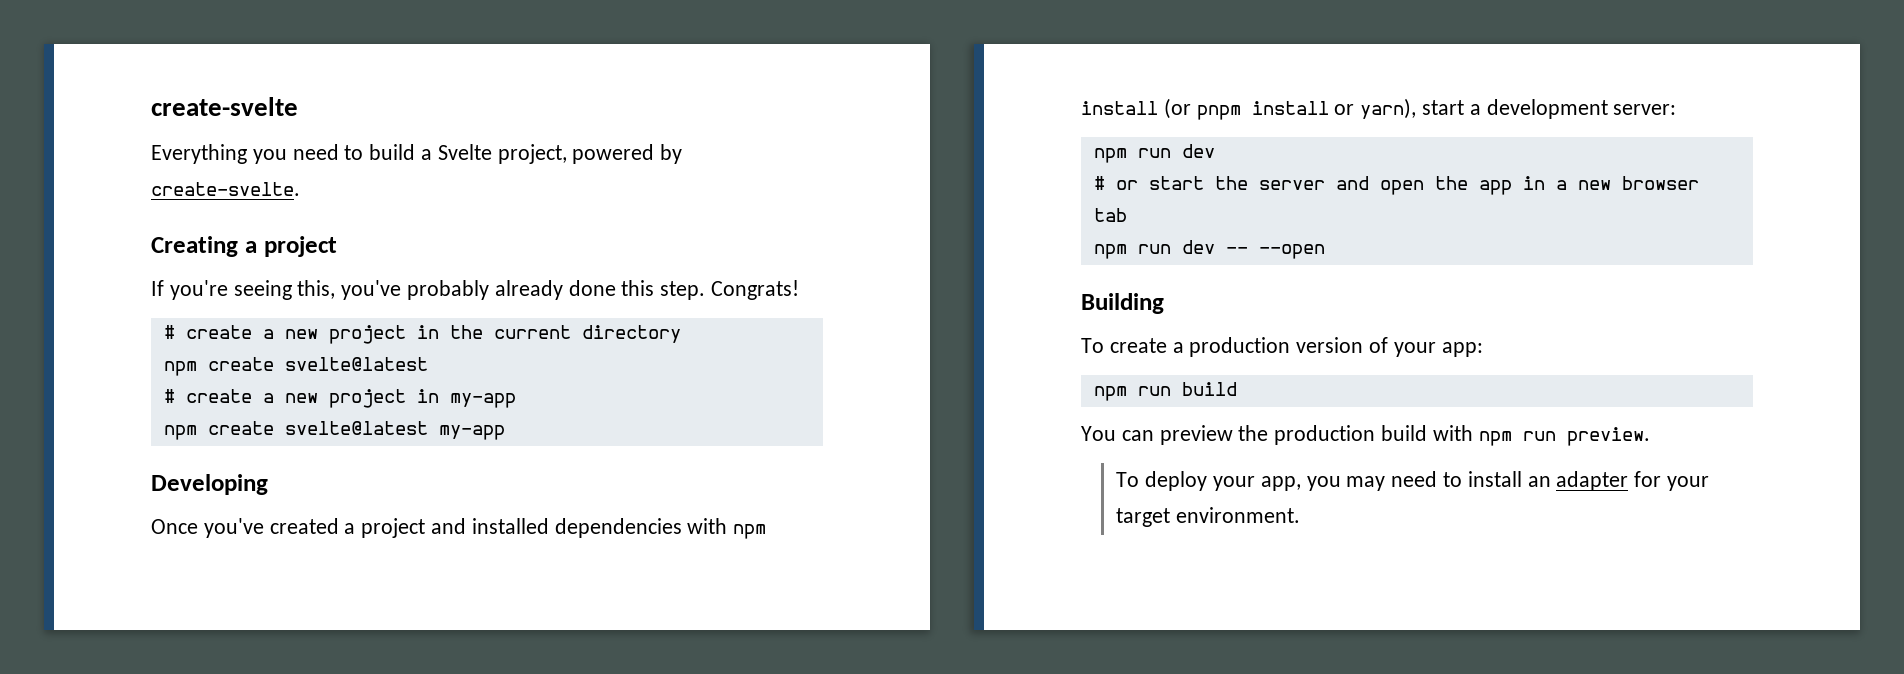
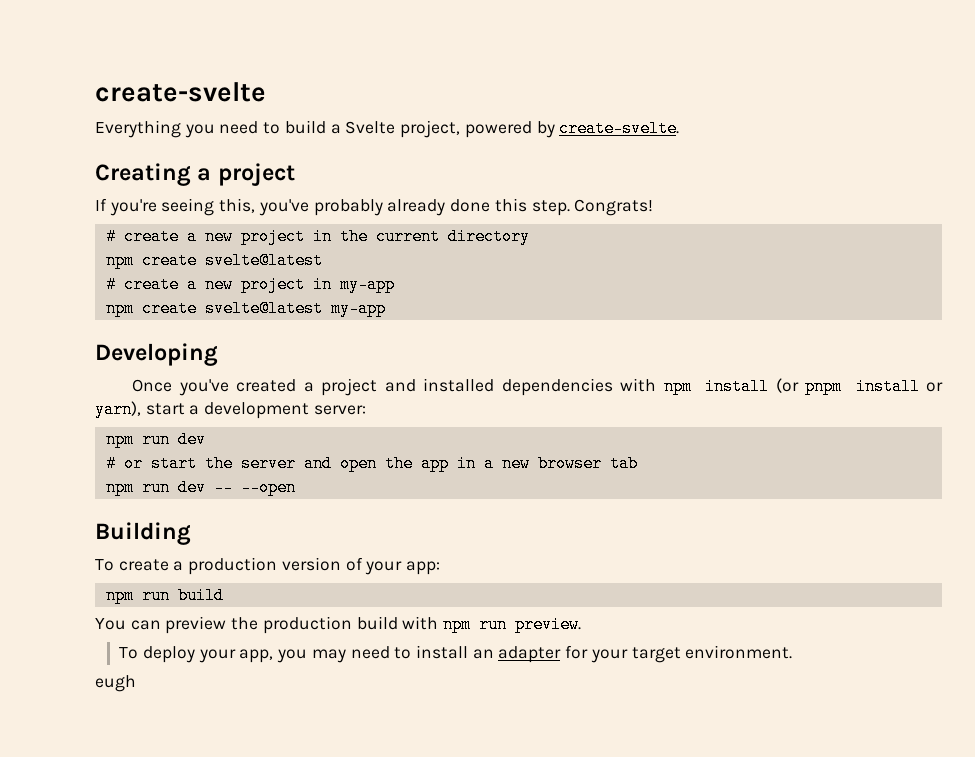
(1301, 515) none -> [95,675,136,692] // eugh

